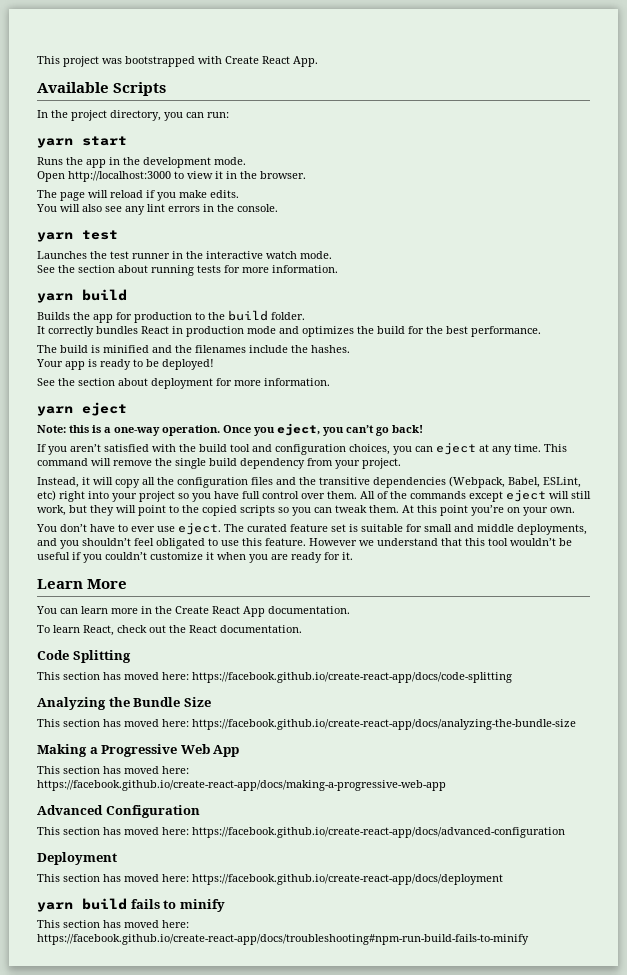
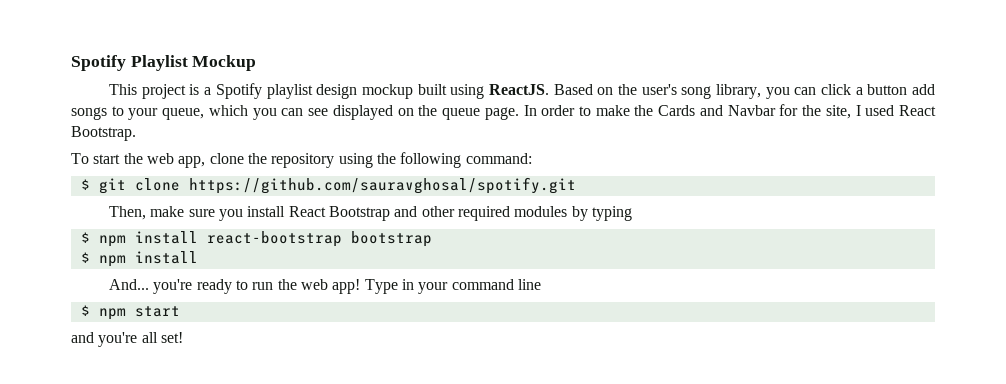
[37,56,318,67] [37,82,167,96] [37,110,229,121] [37,136,127,148] [37,157,246,168] [37,171,306,182] [37,190,239,201] [36,204,278,215] [37,230,118,242] [37,251,332,259] [37,265,338,276] [37,289,127,303] [37,310,305,323] [37,326,541,337] [37,345,350,353] [36,359,214,370] [37,378,330,389] [37,402,127,416] [37,423,423,436] [37,443,567,455] [37,458,401,469] [37,476,581,488] [37,490,591,502] [37,505,575,516] [36,523,587,535] [37,538,572,549] [37,552,353,563] [37,579,128,589] [36,606,350,617] [37,625,302,636] [37,650,131,663] [37,672,512,683] [37,697,211,710] [37,719,576,730] [37,744,240,757] [37,766,189,774] [37,780,446,791] [37,805,200,818] [37,827,565,838] [37,852,117,865] [37,874,503,885] [37,898,225,912] [37,920,189,928] [37,934,529,945] This project was bootstrapped with Create React App. // Available Scripts // In the project directory, you can run: // yarn start // Runs the app in the development mode. // Open http://localhost:3000 to view it in the browser. // The page will reload if you make edits. // You will also see any lint errors in the console. // yarn test // Launches the test runner in the interactive watch mode. // See the section about running tests for more information. // yarn build // Builds the app for production to the build folder. // It correctly bundles React in production mode and optimizes the build for the best performance. // The build is minified and the filenames include the hashes. // Your app is ready to be deployed! // See the section about deployment for more information. // yarn eject // Note: this is a one-way operation. Once you eject, you can’t go back! // If you aren’t satisfied with the build tool and configuration choices, you can eject at any time. This command will remove the single build dependency from your project. // Instead, it will copy all the configuration files and the transitive dependencies (Webpack, Babel, ESLint, etc) right into your project so you have full control over them. All of the commands except eject will still work, but they will point to the copied scripts so you can tweak them. At this point you’re on your own. // You don’t have to ever use eject. The curated feature set is suitable for small and middle deployments, and you shouldn’t feel obligated to use this feature. However we understand that this tool wouldn’t be useful if you couldn’t customize it when you are ready for it. // Learn More // You can learn more in the Create React App documentation. // To learn React, check out the React documentation. // Code Splitting // This section has moved here: https://facebook.github.io/create-react-app/docs/code-splitting // Analyzing the Bundle Size // This section has moved here: https://facebook.github.io/create-react-app/docs/analyzing-the-bundle-size // Making a Progressive Web App // This section has moved here: https://facebook.github.io/create-react-app/docs/making-a-progressive-web-app // Advanced Configuration // This section has moved here: https://facebook.github.io/create-react-app/docs/advanced-configuration // Deployment // This section has moved here: https://facebook.github.io/create-react-app/docs/deployment // yarn build fails to minify // This section has moved here: https://facebook.github.io/create-react-app/docs/troubleshooting#npm-run-build-fails-to-minify -> [71,55,257,71] [109,83,936,99] [71,104,937,120] [71,126,136,141] [71,152,532,168] [80,177,576,194] [109,206,632,221] [80,231,432,247] [80,251,198,267] [109,279,541,294] [80,305,180,320] [71,332,183,347] Spotify Playlist Mockup // This project is a Spotify playlist design mockup built using ReactJS. Based on the user's song library, you can click a button add songs to your queue, which you can see displayed on the queue page. In order to make the Cards and Navbar for the site, I used React Bootstrap. // To start the web app, clone the repository using the following command: // $ git clone https://github.com/sauravghosal/spotify.git // Then, make sure you install React Bootstrap and other required modules by typing // $ npm install react-bootstrap bootstrap // $ npm install // And... you're ready to run the web app! Type in your command line // $ npm start // and you're all set!

